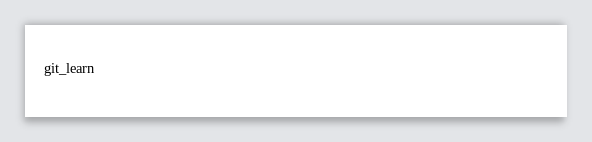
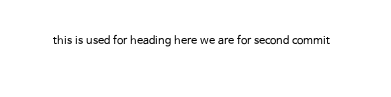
[44,63,95,76] git_learn -> [53,34,330,47] this is used for heading here we are for second commit

